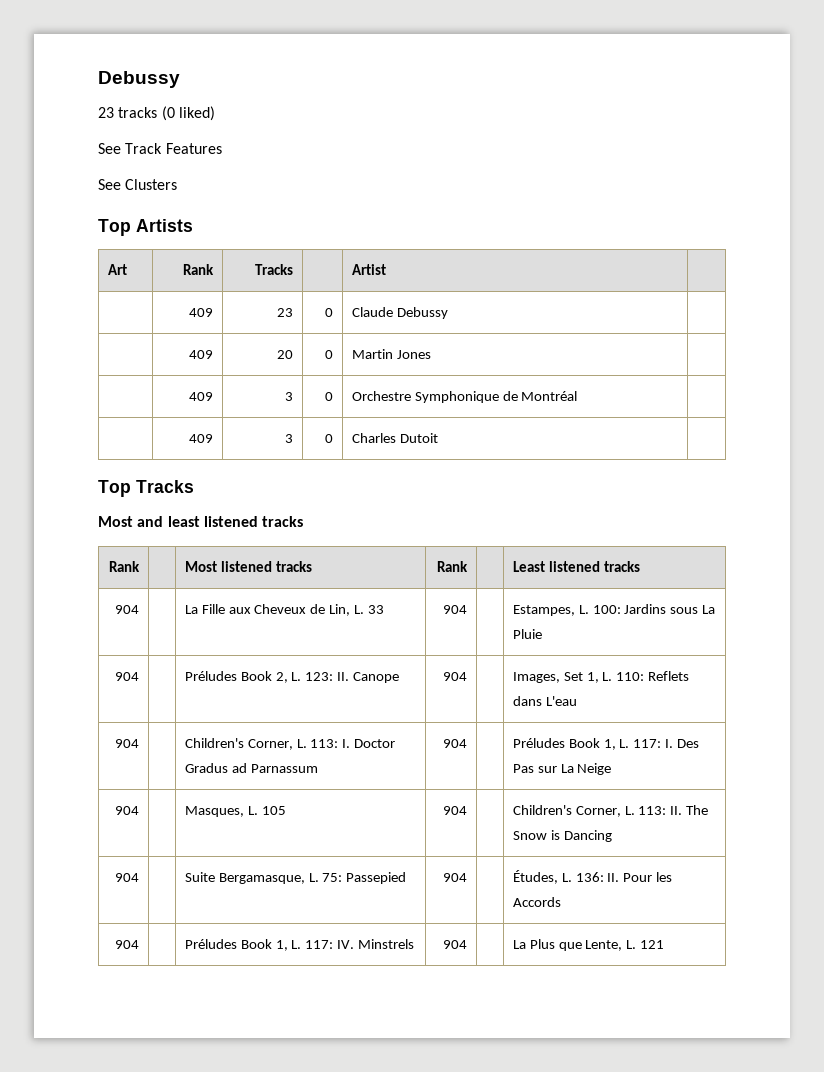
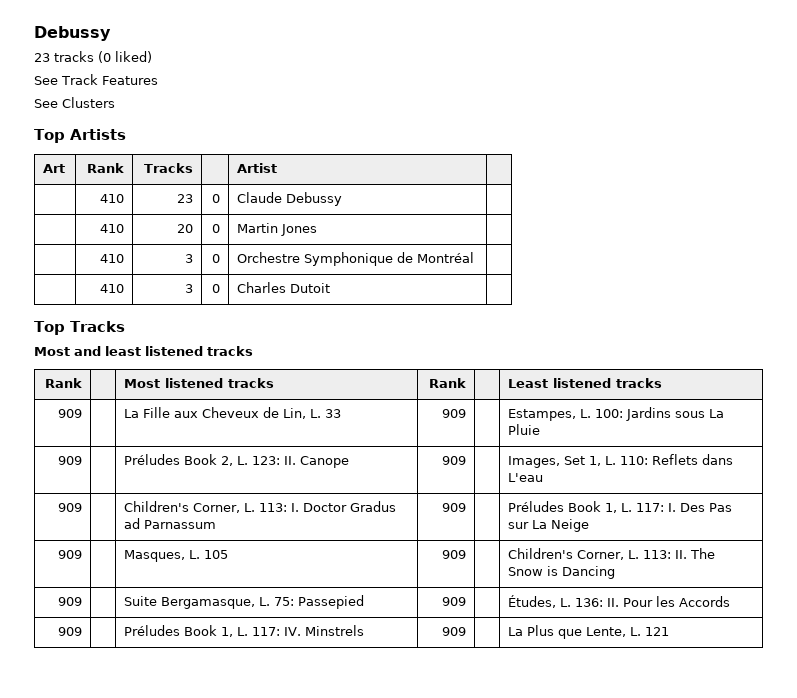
[189,308,214,317] 409 -> [99,194,124,203] 410
[189,350,214,359] 409 -> [99,224,124,233] 410
[189,392,214,401] 409 -> [99,254,124,263] 410
[189,434,214,443] 409 -> [99,284,124,293] 410
[115,605,140,614] 904 -> [57,409,82,418] 909
[443,605,468,614] 904 -> [441,409,466,418] 909
[115,672,140,681] 904 -> [57,456,82,465] 909
[443,672,468,681] 904 -> [441,456,466,465] 909
[115,739,140,748] 904 -> [57,503,82,512] 909
[443,739,468,748] 904 -> [441,503,466,512] 909
[115,806,140,815] 904 -> [57,550,82,559] 909
[443,806,468,815] 904 -> [441,550,466,559] 909
[115,873,140,882] 904 -> [57,597,82,606] 909
[443,873,468,882] 904 -> [441,597,466,606] 909
[115,940,140,949] 904 -> [57,627,82,636] 909
[443,940,468,949] 904 -> [441,627,466,636] 909

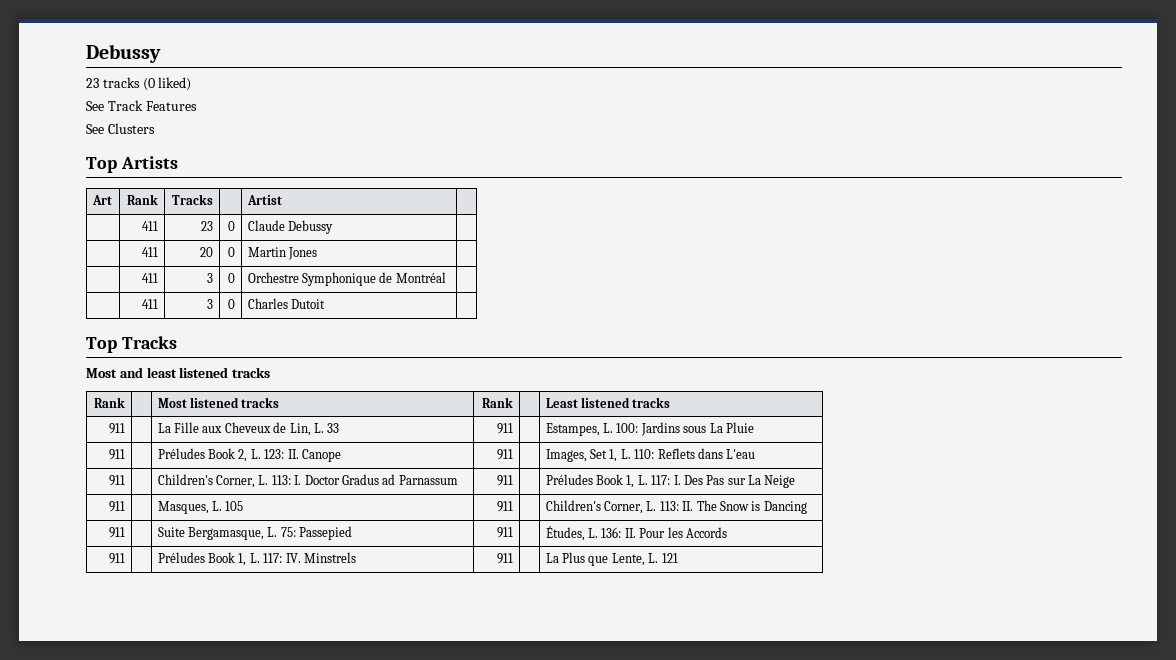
[99,194,124,203] 410 -> [142,221,159,231] 411
[99,224,124,233] 410 -> [142,247,159,257] 411
[99,254,124,263] 410 -> [142,273,159,283] 411
[99,284,124,293] 410 -> [142,299,159,309] 411
[57,409,82,418] 909 -> [109,423,126,434] 911
[441,409,466,418] 909 -> [497,423,514,434] 911
[57,456,82,465] 909 -> [109,449,126,460] 911
[441,456,466,465] 909 -> [497,449,514,460] 911
[57,503,82,512] 909 -> [109,475,126,486] 911
[441,503,466,512] 909 -> [497,475,514,486] 911
[57,550,82,559] 909 -> [109,501,126,512] 911
[441,550,466,559] 909 -> [497,501,514,512] 911
[57,597,82,606] 909 -> [109,527,126,538] 911
[441,597,466,606] 909 -> [497,527,514,538] 911
[57,627,82,636] 909 -> [109,553,126,564] 911
[441,627,466,636] 909 -> [497,553,514,564] 911

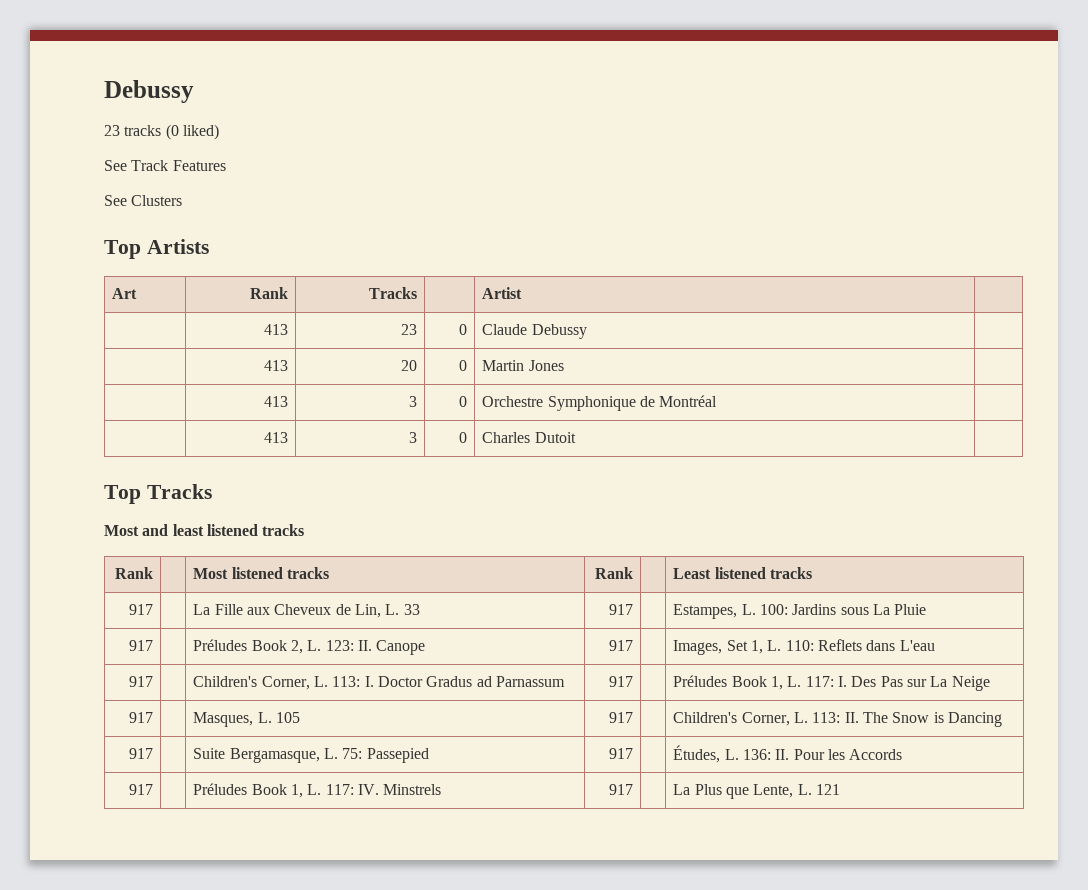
[142,221,159,231] 411 -> [263,324,288,335] 413
[142,247,159,257] 411 -> [263,360,288,371] 413
[142,273,159,283] 411 -> [263,396,288,407] 413
[142,299,159,309] 411 -> [263,432,288,443] 413
[109,423,126,434] 911 -> [128,604,153,615] 917
[497,423,514,434] 911 -> [608,604,633,615] 917
[109,449,126,460] 911 -> [128,640,153,651] 917
[497,449,514,460] 911 -> [608,640,633,651] 917
[109,475,126,486] 911 -> [128,676,153,687] 917
[497,475,514,486] 911 -> [608,676,633,687] 917
[109,501,126,512] 911 -> [128,712,153,723] 917
[497,501,514,512] 911 -> [608,712,633,723] 917
[109,527,126,538] 911 -> [128,748,153,759] 917
[497,527,514,538] 911 -> [608,748,633,759] 917
[109,553,126,564] 911 -> [128,784,153,795] 917
[497,553,514,564] 911 -> [608,784,633,795] 917

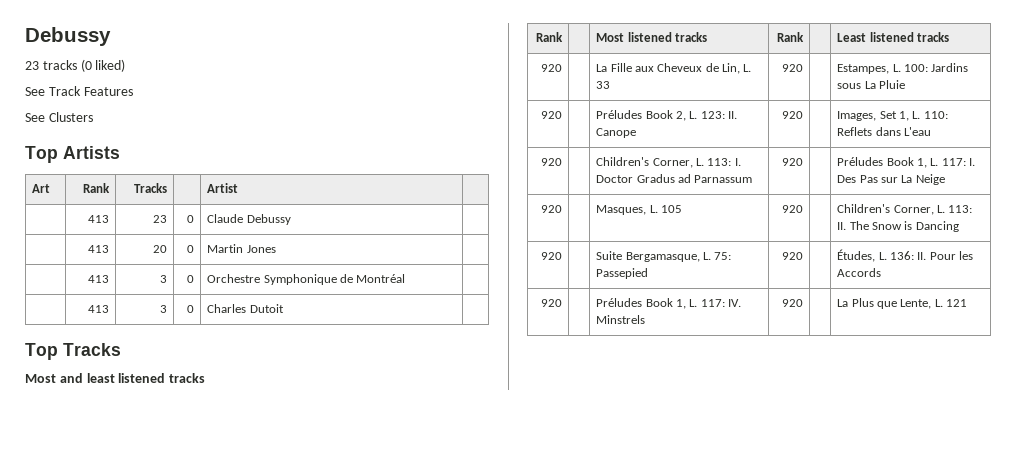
[128,604,153,615] 917 -> [540,64,562,72] 920
[608,604,633,615] 917 -> [781,64,803,72] 920
[128,640,153,651] 917 -> [540,111,562,119] 920
[608,640,633,651] 917 -> [781,111,803,119] 920
[128,676,153,687] 917 -> [540,158,562,166] 920
[608,676,633,687] 917 -> [781,158,803,166] 920
[128,712,153,723] 917 -> [540,205,562,213] 920
[608,712,633,723] 917 -> [781,205,803,213] 920
[128,748,153,759] 917 -> [540,252,562,260] 920
[608,748,633,759] 917 -> [781,252,803,260] 920
[128,784,153,795] 917 -> [540,299,562,307] 920
[608,784,633,795] 917 -> [781,299,803,307] 920

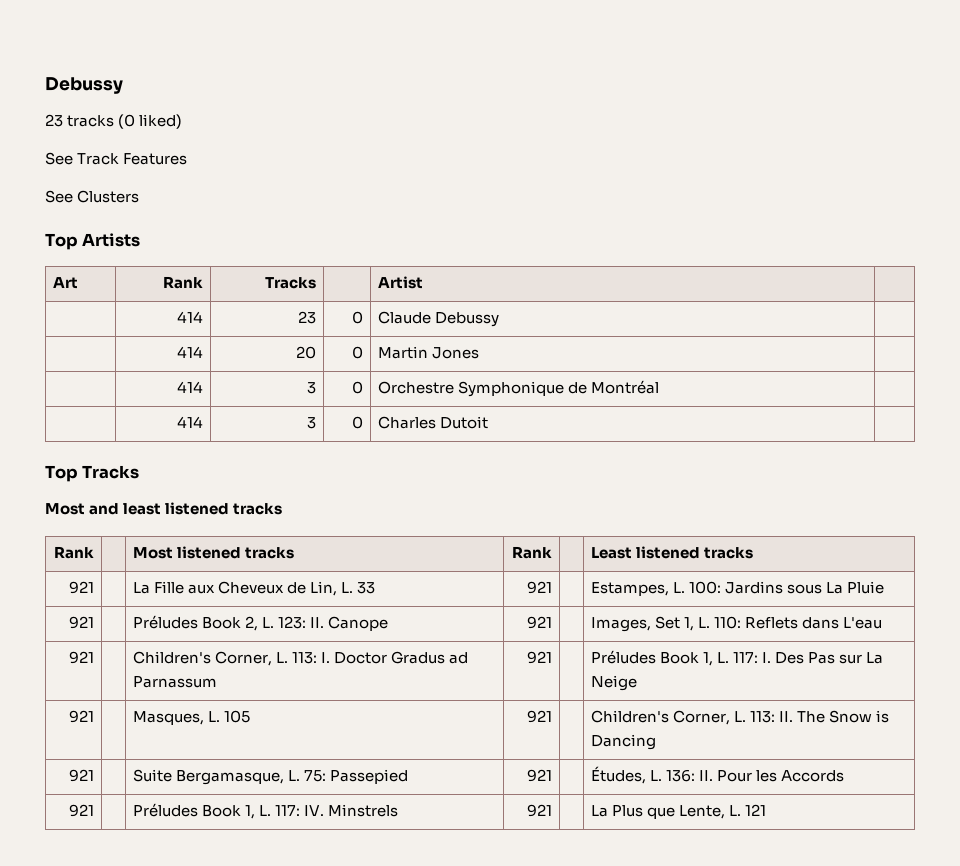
[87,215,109,223] 413 -> [177,311,204,323] 414
[87,245,109,253] 413 -> [177,346,204,358] 414
[87,275,109,283] 413 -> [177,381,204,393] 414
[87,305,109,313] 413 -> [177,416,204,428] 414
[540,64,562,72] 920 -> [69,581,95,594] 921
[781,64,803,72] 920 -> [527,581,553,594] 921
[540,111,562,119] 920 -> [69,616,95,629] 921
[781,111,803,119] 920 -> [527,616,553,629] 921
[540,158,562,166] 920 -> [69,651,95,664] 921
[781,158,803,166] 920 -> [527,651,553,664] 921
[540,205,562,213] 920 -> [69,710,95,723] 921
[781,205,803,213] 920 -> [527,710,553,723] 921
[540,252,562,260] 920 -> [69,769,95,782] 921
[781,252,803,260] 920 -> [527,769,553,782] 921
[540,299,562,307] 920 -> [69,804,95,817] 921
[781,299,803,307] 920 -> [527,804,553,817] 921

